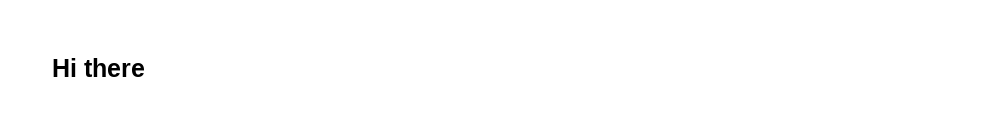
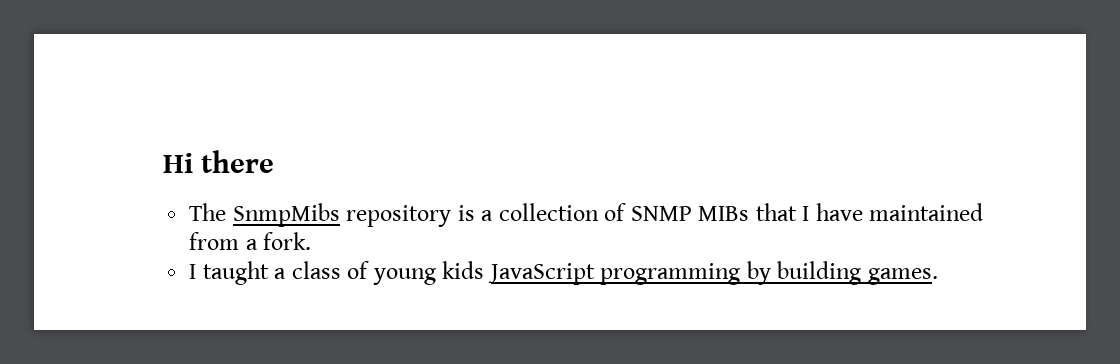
(145, 67) none -> [189,203,984,227] [189,232,312,250] [189,261,938,285] // The SnmpMibs repository is a collection of SNMP MIBs that I have maintained from a fork. // I taught a class of young kids JavaScript programming by building games.

